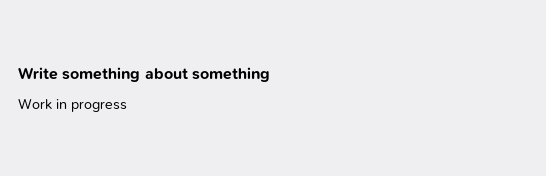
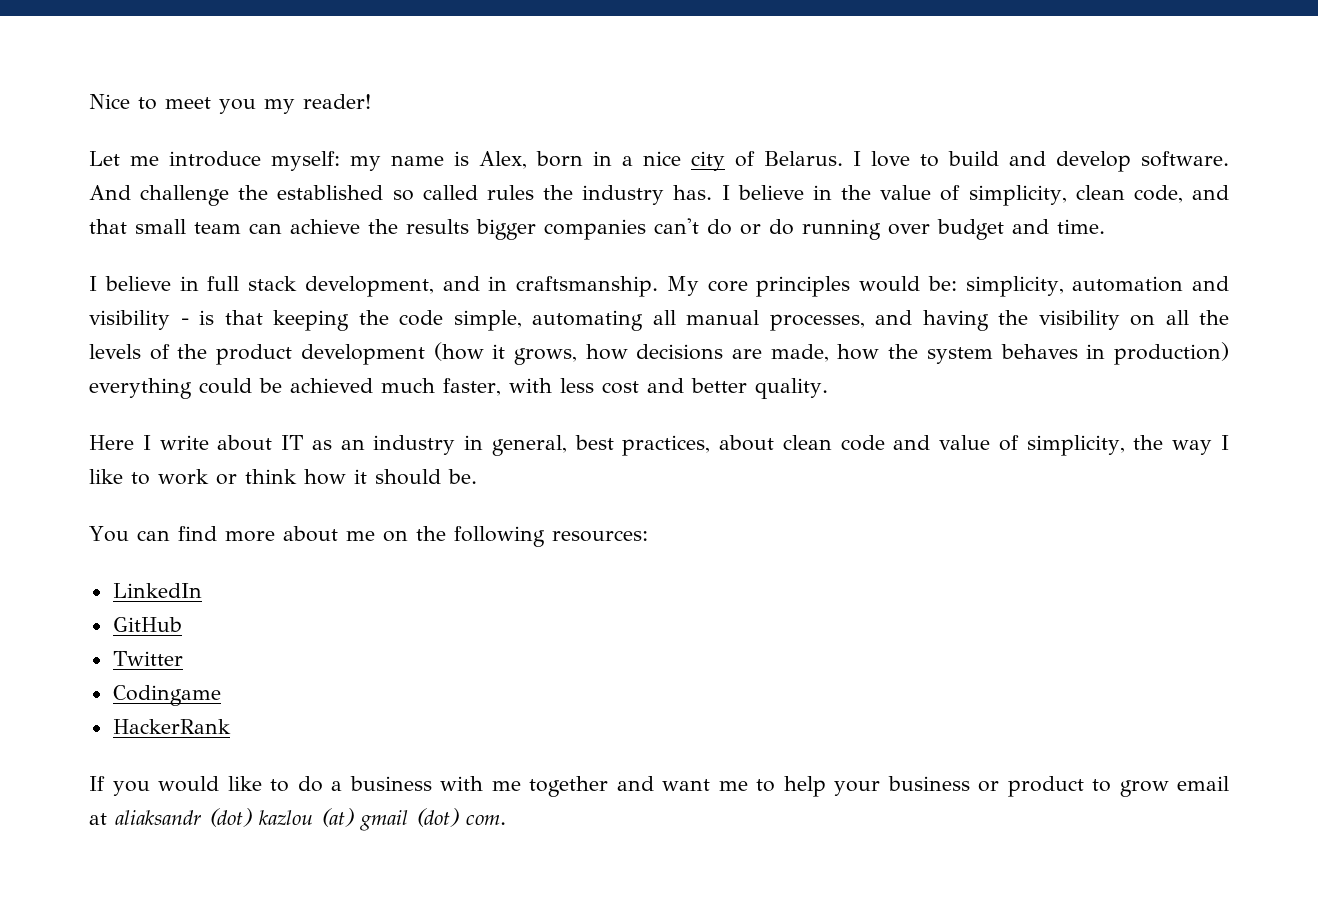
[18,67,270,82] [18,98,127,112] Write something about something // Work in progress -> [89,94,371,114] [89,151,1229,172] [89,185,1229,206] [89,218,1105,240] [89,276,1229,297] [89,310,1229,331] [89,342,1230,365] [89,378,828,399] [89,435,1230,456] [89,469,477,485] [89,526,648,547] [112,583,202,598] [112,617,182,632] [112,651,183,666] [112,685,221,706] [112,719,231,734] [89,776,1229,797] [89,808,506,831] Nice to meet you my reader! // Let me introduce myself: my name is Alex, born in a nice city of Belarus. I love to build and develop software. And challenge the established so called rules the industry has. I believe in the value of simplicity, clean code, and that small team can achieve the results bigger companies can't do or do running over budget and time. // I believe in full stack development, and in craftsmanship. My core principles would be: simplicity, automation and visibility - is that keeping the code simple, automating all manual processes, and having the visibility on all the levels of the product development (how it grows, how decisions are made, how the system behaves in production) everything could be achieved much faster, with less cost and better quality. // Here I write about IT as an industry in general, best practices, about clean code and value of simplicity, the way I like to work or think how it should be. // You can find more about me on the following resources: // LinkedIn // GitHub // Twitter // Codingame // HackerRank // If you would like to do a business with me together and want me to help your business or product to grow email at aliaksandr (dot) kazlou (at) gmail (dot) com.

